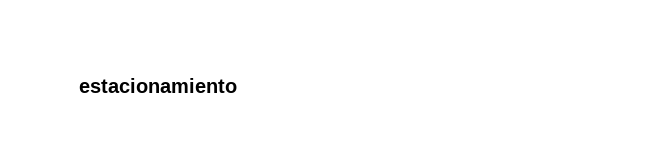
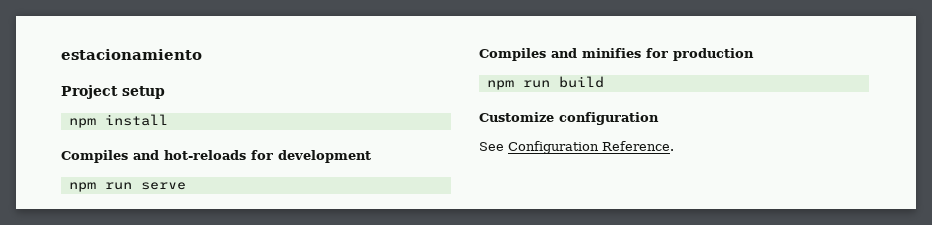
(237, 85) none -> [61,85,165,99] [68,114,168,128] [61,150,371,163] [68,182,186,192] [479,48,754,61] [486,76,604,90] [479,112,659,125] [479,141,674,154] // Project setup // npm install // Compiles and hot-reloads for development // npm run serve // Compiles and minifies for production // npm run build // Customize configuration // See Configuration Reference.

